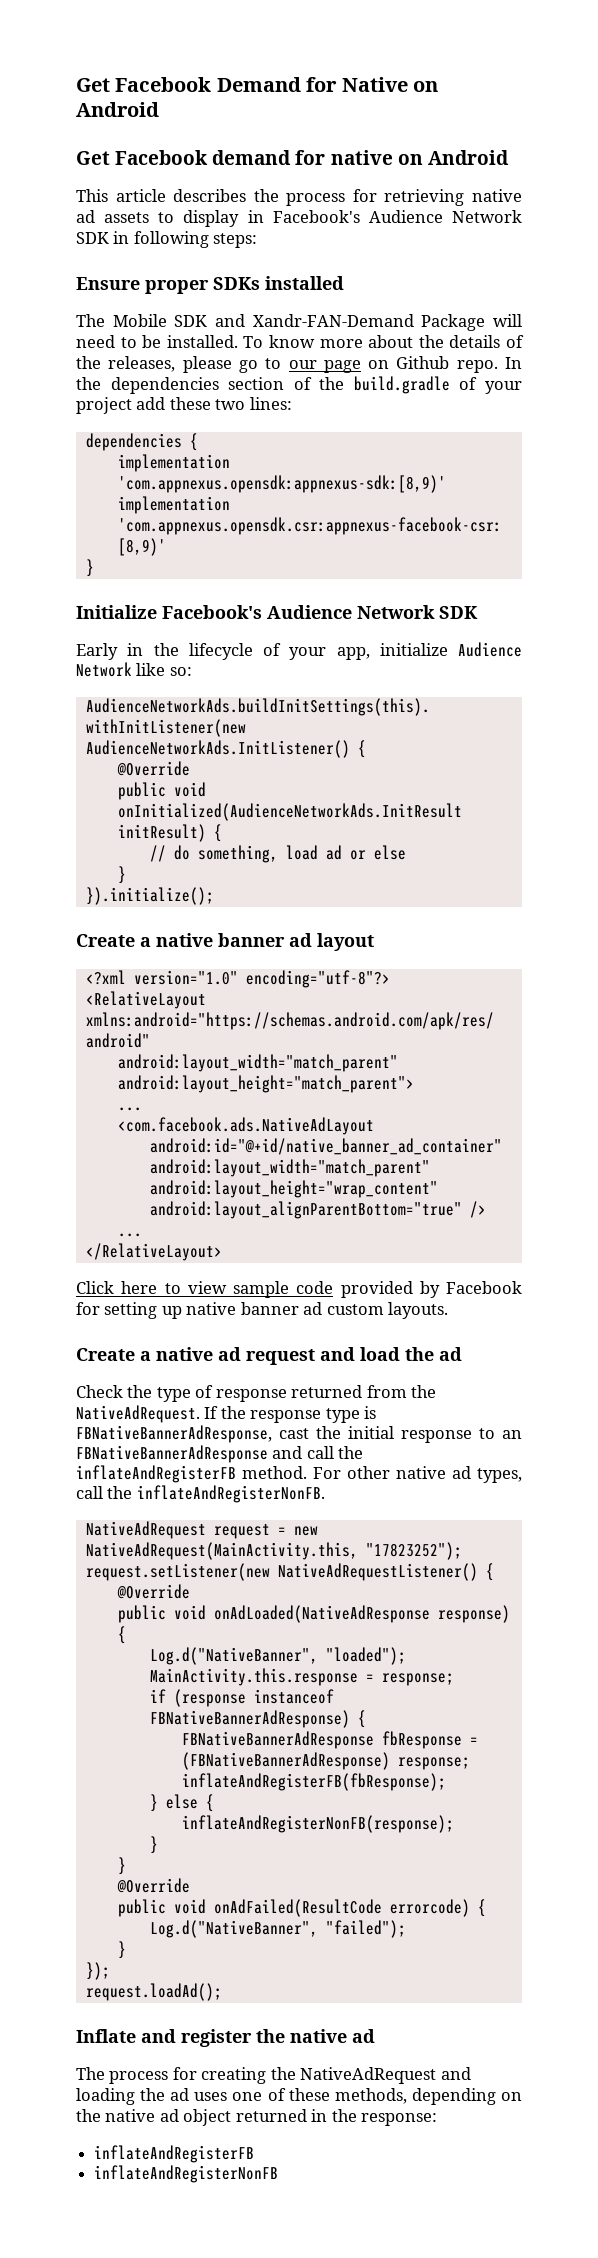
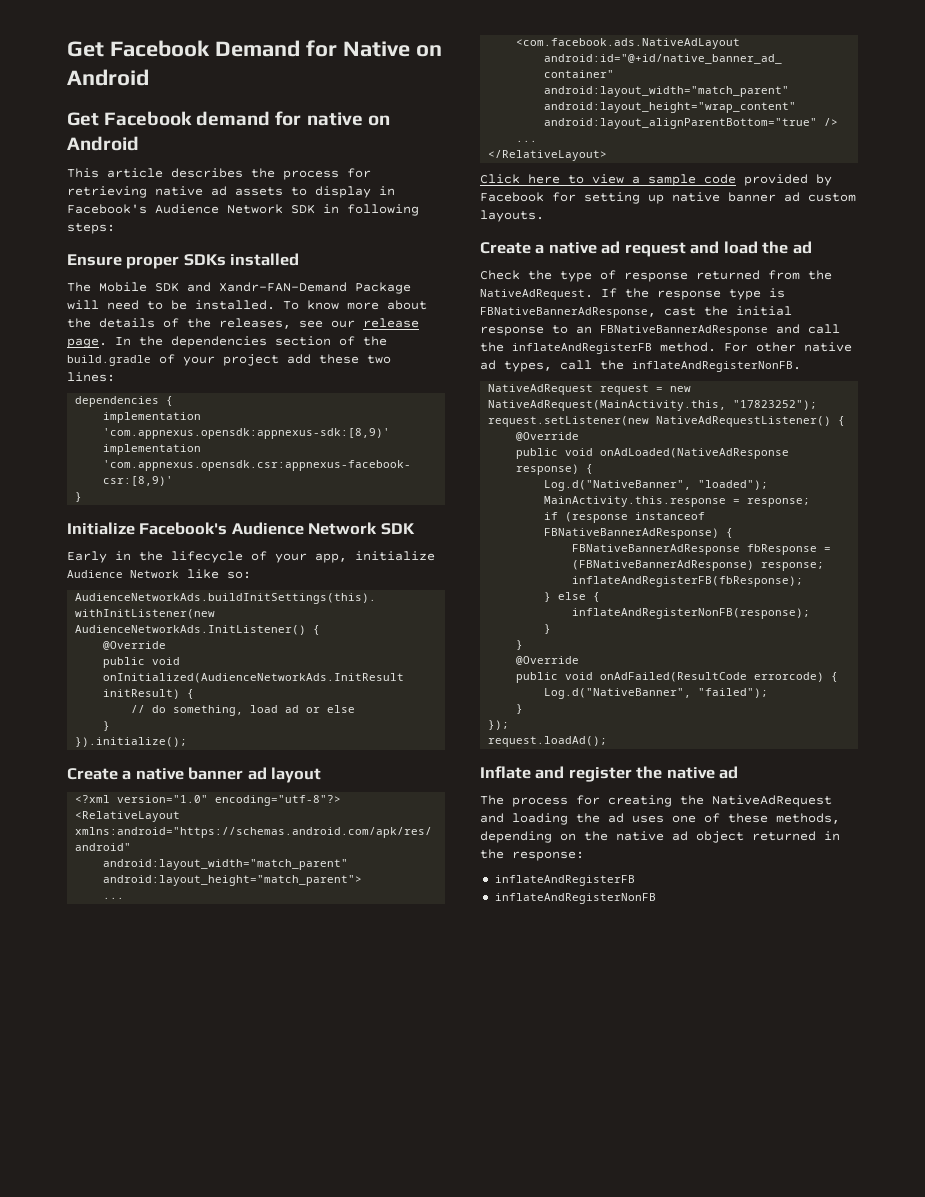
[182,356,498,373] please go to our page on Github repo. -> [299,318,419,328] [67,338,107,348] see our release page.
(227, 1287) none -> [632,176,640,184] a

